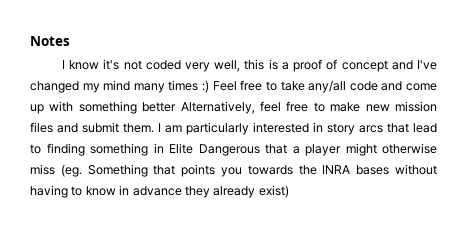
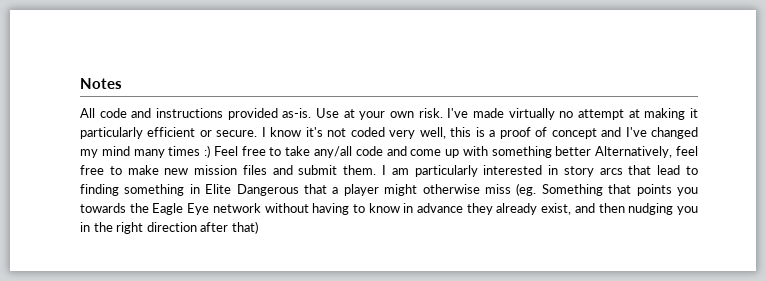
(70, 41) none -> [80,108,699,120] [80,127,258,139] All code and instructions provided as-is. Use at your own risk. I've made virtually no attempt at making it particularly efficient or secure.
[322,165,390,175] INRA bases -> [152,203,261,215] Eagle Eye network
[258,185,289,198] exist) -> [541,203,698,215] [80,221,258,234] exist, and then nudging you in the right direction after that)

